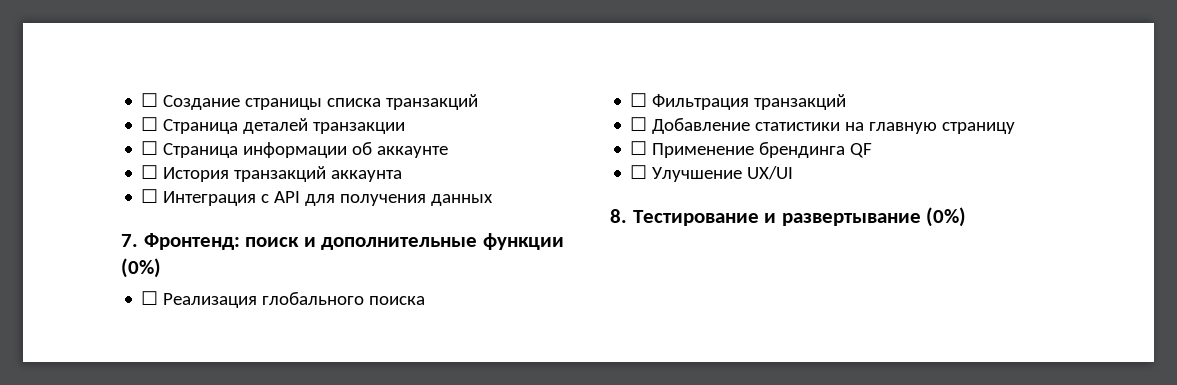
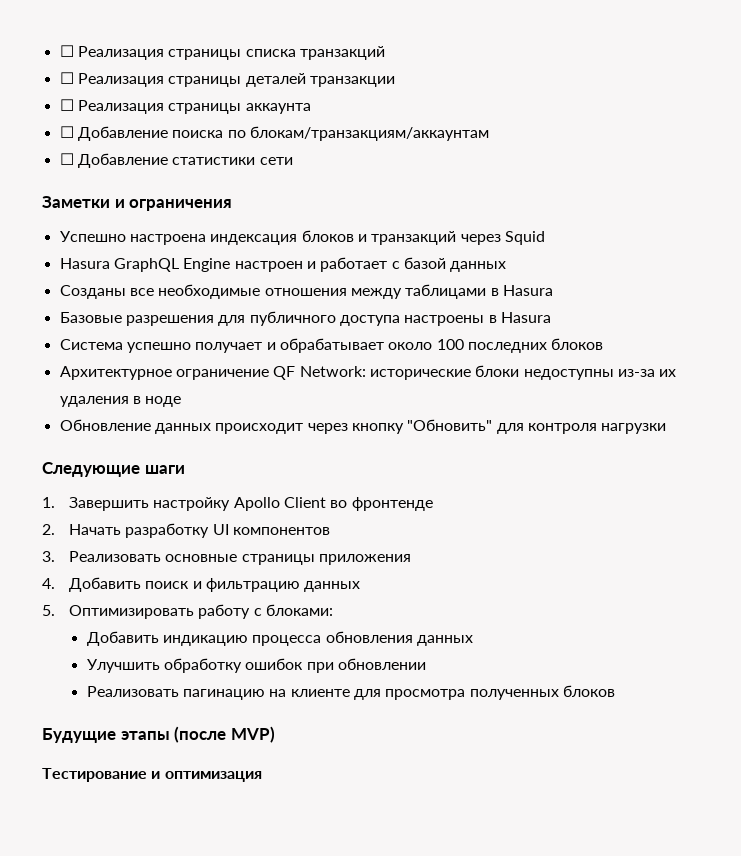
[141,93,241,110] ☐ Создание -> [59,45,164,60] ☐ Реализация
[163,119,239,134] Страница -> [77,73,242,87] Реализация страницы
[163,142,449,158] [141,165,403,182] [141,189,494,206] [121,233,564,250] [121,258,161,278] [141,291,426,308] [630,93,847,110] [630,117,1016,134] [630,141,873,158] [630,165,794,182] [610,207,967,227] Страница информации об аккаунте // ☐ История транзакций аккаунта // ☐ Интеграция с API для получения данных // 7. Фронтенд: поиск и дополнительные функции (0%) // ☐ Реализация глобального поиска // ☐ Фильтрация транзакций // ☐ Добавление статистики на главную страницу // ☐ Применение брендинга QF // ☐ Улучшение UX/UI // 8. Тестирование и развертывание (0%) -> [77,100,311,114] [59,126,489,141] [59,153,293,168] [42,196,233,211] [59,230,545,245] [59,257,507,272] [59,284,553,299] [59,311,551,326] [59,338,604,353] [59,365,677,380] [59,396,182,407] [59,419,667,434] [42,462,185,477] [42,497,433,511] [42,523,331,538] [42,551,412,565] [42,577,361,592] [42,604,334,619] [86,631,473,646] [86,658,426,673] [86,685,615,700] [42,726,275,743] [42,768,262,782] Реализация страницы аккаунта // ☐ Добавление поиска по блокам/транзакциям/аккаунтам // ☐ Добавление статистики сети // Заметки и ограничения // Успешно настроена индексация блоков и транзакций через Squid // Hasura GraphQL Engine настроен и работает с базой данных // Созданы все необходимые отношения между таблицами в Hasura // Базовые разрешения для публичного доступа настроены в Hasura // Система успешно получает и обрабатывает около 100 последних блоков // Архитектурное ограничение QF Network: исторические блоки недоступны из-за их удаления в ноде // Обновление данных происходит через кнопку "Обновить" для контроля нагрузки // Следующие шаги // 1. Завершить настройку Apollo Client во фронтенде // 2. Начать разработку UI компонентов // 3. Реализовать основные страницы приложения // 4. Добавить поиск и фильтрацию данных // 5. Оптимизировать работу с блоками: // Добавить индикацию процесса обновления данных // Улучшить обработку ошибок при обновлении // Реализовать пагинацию на клиенте для просмотра полученных блоков // Будущие этапы (после MVP) // Тестирование и оптимизация

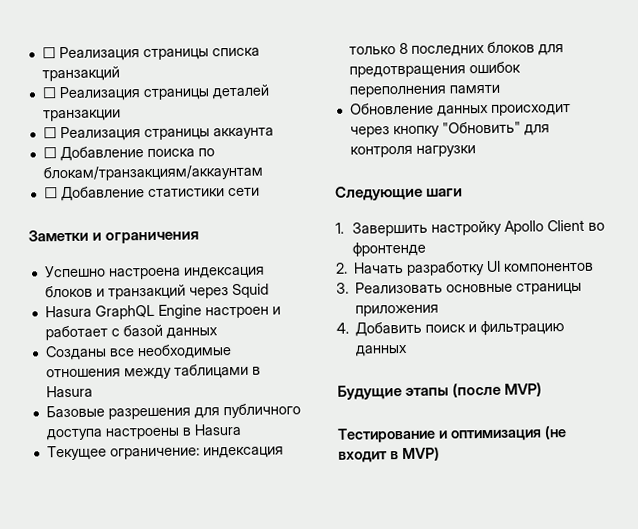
[59,338,604,353] [59,365,677,380] [59,396,182,407] Система успешно получает и обрабатывает около 100 последних блоков // Архитектурное ограничение QF Network: исторические блоки недоступны из-за их удаления в ноде -> [46,445,284,461] [348,41,564,57] [348,61,521,78] [348,84,500,98] Текущее ограничение: индексация только 8 последних блоков для предотвращения ошибок переполнения памяти
[42,604,334,619] [86,631,473,646] [86,658,426,673] [86,685,615,700] // 5. Оптимизировать работу с блоками: // Добавить индикацию процесса обновления данных // Улучшить обработку ошибок при обновлении // Реализовать пагинацию на клиенте для просмотра полученных блоков -> (409, 350) none
(262, 776) none -> [543,425,567,440] [338,446,440,463] (не входит в MVP)

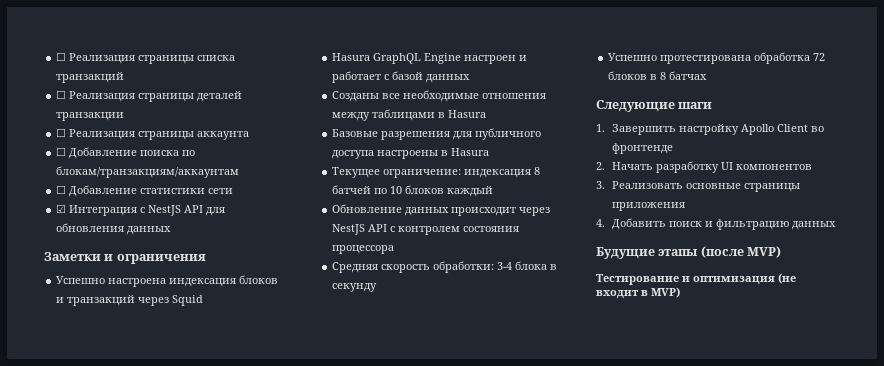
(260, 192) none -> [56,204,226,216] [56,223,172,235] // ☑ Интеграция с NestJS API для обновления данных
[348,41,564,57] [348,61,521,78] [348,84,500,98] [349,102,571,117] [349,121,550,138] [349,145,476,158] только 8 последних блоков для предотвращения ошибок переполнения памяти // Обновление данных происходит через кнопку "Обновить" для контроля нагрузки -> [534,167,541,175] [332,185,494,197] [332,204,551,216] [332,224,520,235] [332,245,395,254] [332,261,558,273] [332,283,378,292] [608,52,826,64] [608,71,708,80] 8 батчей по 10 блоков каждый // Обновление данных происходит через NestJS API с контролем состояния процессора // Средняя скорость обработки: 3-4 блока в секунду // Успешно протестирована обработка 72 блоков в 8 батчах

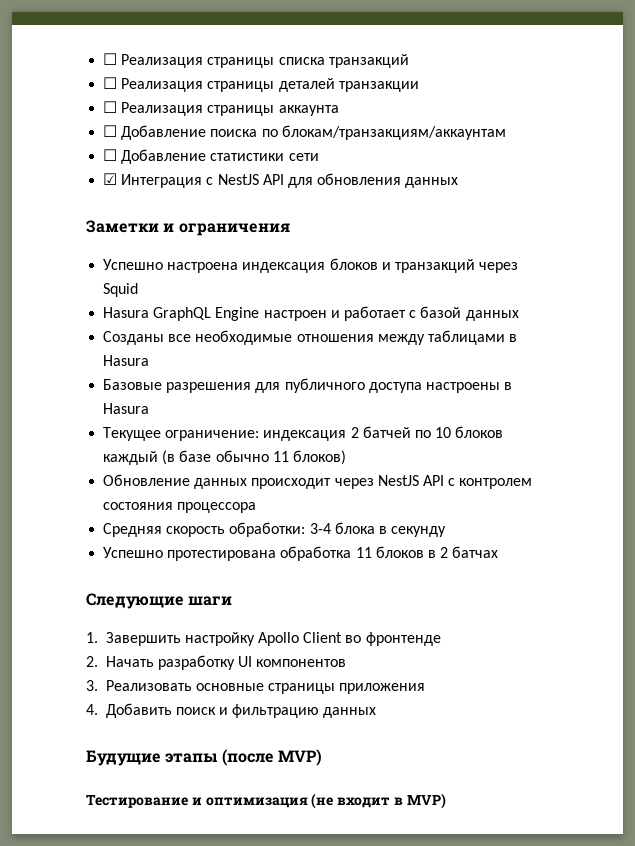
[534,167,541,175] 8 -> [350,427,359,438] 2
(494, 191) none -> [162,450,346,465] (в базе обычно 11 блоков)
[813,53,826,61] 72 -> [355,547,372,558] 11
[660,72,667,80] 8 -> [440,547,449,558] 2

